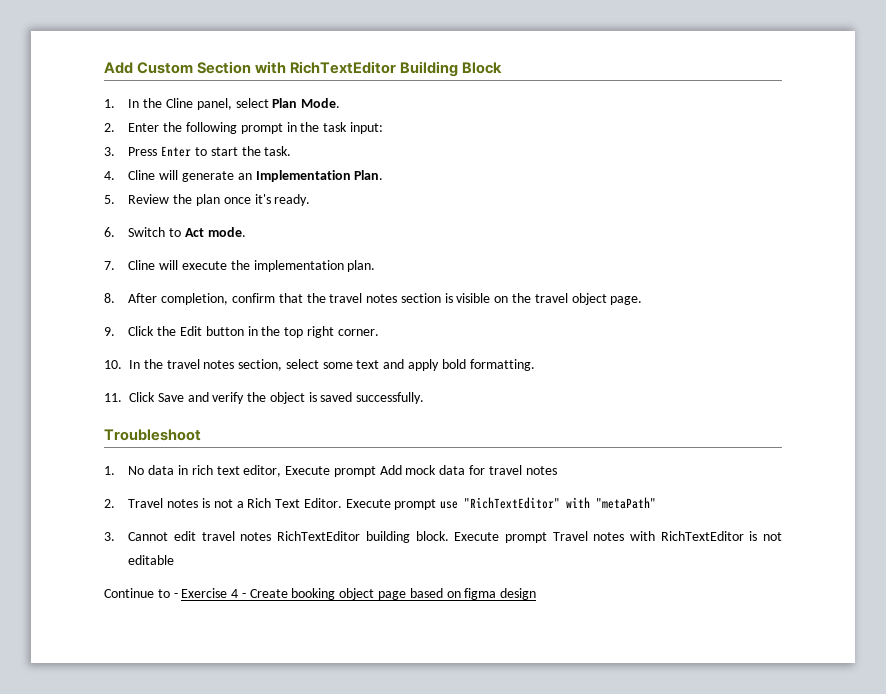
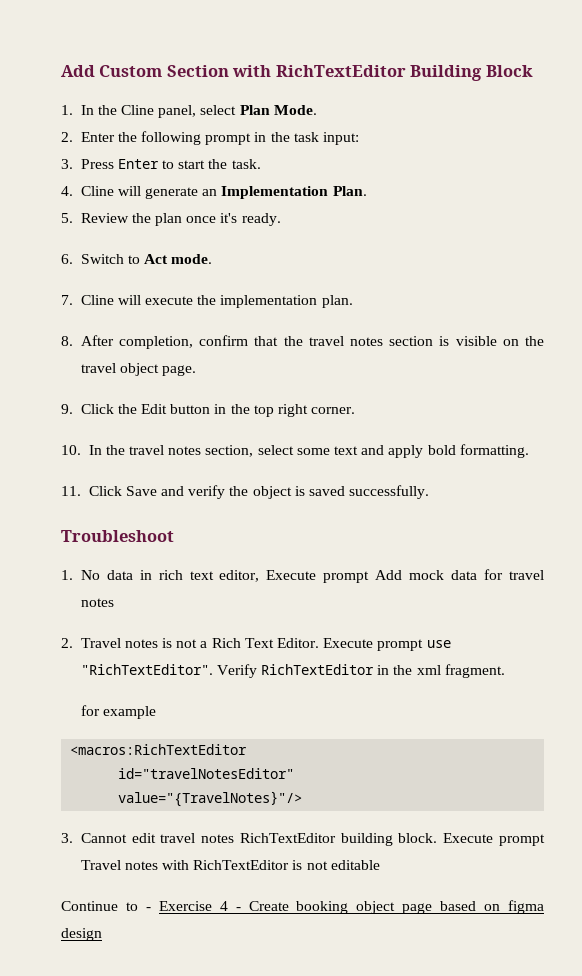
[464,497,657,509] "RichTextEditor" with "metaPath" -> [80,664,505,678] [80,705,156,719] [70,744,248,755] [118,768,295,779] [118,791,303,807] "RichTextEditor". Verify RichTextEditor in the xml fragment. // for example // <macros:RichTextEditor // id="travelNotesEditor" // value="{TravelNotes}"/>

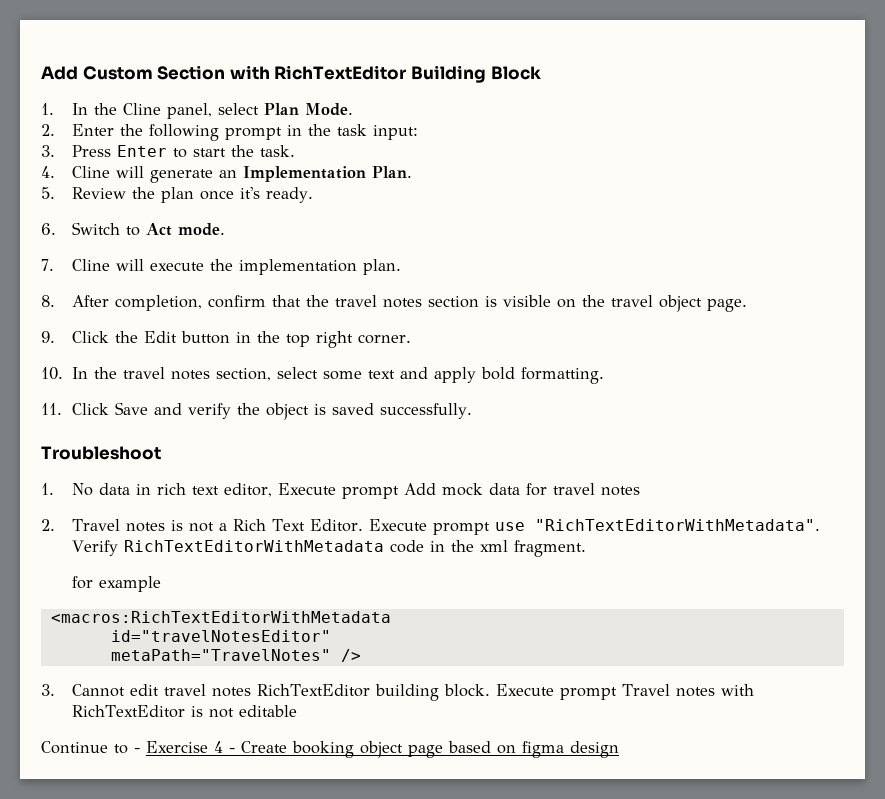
[80,664,375,678] "RichTextEditor". Verify RichTextEditor -> [535,519,821,531] [72,540,425,556] "RichTextEditorWithMetadata". Verify RichTextEditorWithMetadata code
[70,744,248,755] <macros:RichTextEditor -> [50,611,391,623] <macros:RichTextEditorWithMetadata
[118,791,303,807] value="{TravelNotes}"/> -> [110,649,361,662] metaPath="TravelNotes" />

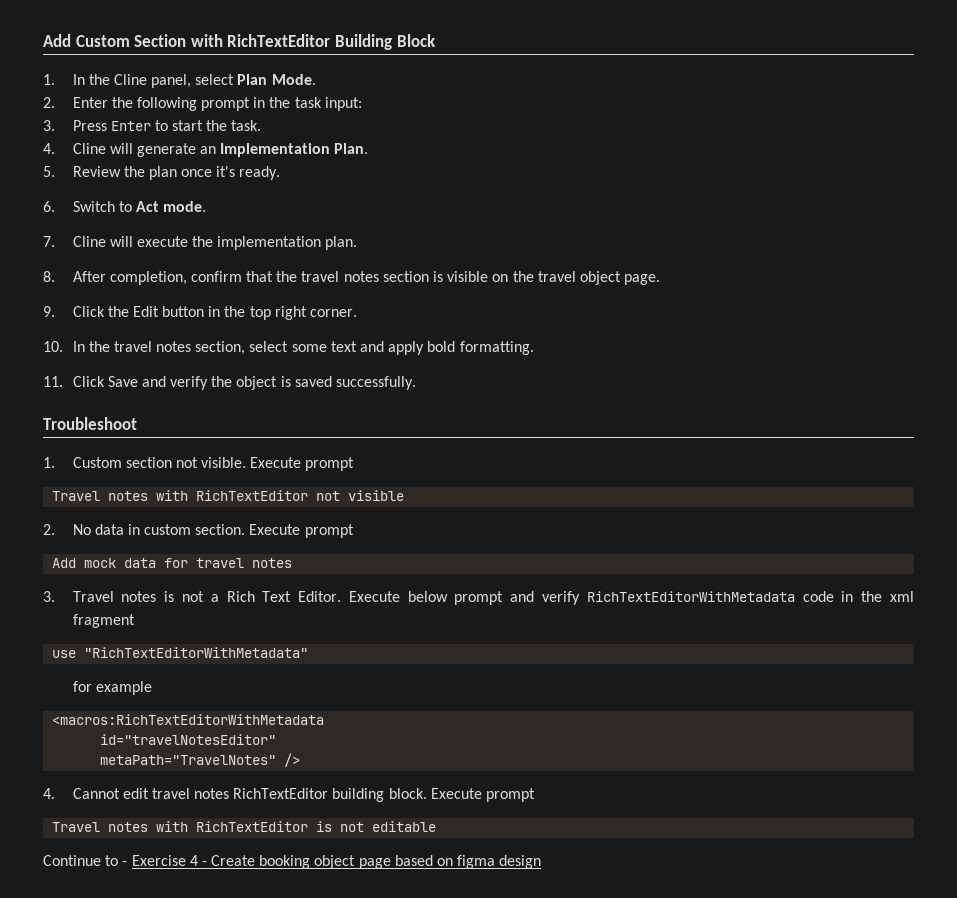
[72,483,400,499] No data in rich text editor, Execute prompt -> [72,457,355,471] [52,490,405,501] [43,524,354,538] Custom section not visible. Execute prompt // Travel notes with RichTextEditor not visible // 2. No data in custom section. Execute prompt //
[41,519,55,531] 2. -> [43,591,55,602] 3.
[433,519,821,535] [72,540,119,556] prompt use "RichTextEditorWithMetadata". Verify -> [407,591,581,605] below prompt and verify
[514,540,587,557] fragment. -> [72,614,135,628] [52,647,309,658] fragment // use "RichTextEditorWithMetadata"
[41,684,55,696] 3. -> [43,788,55,799] 4.
(618, 693) none -> (536, 795) //

